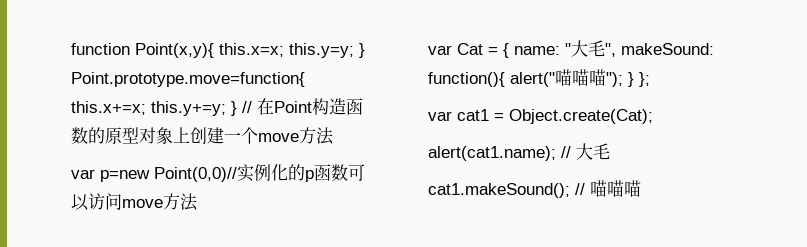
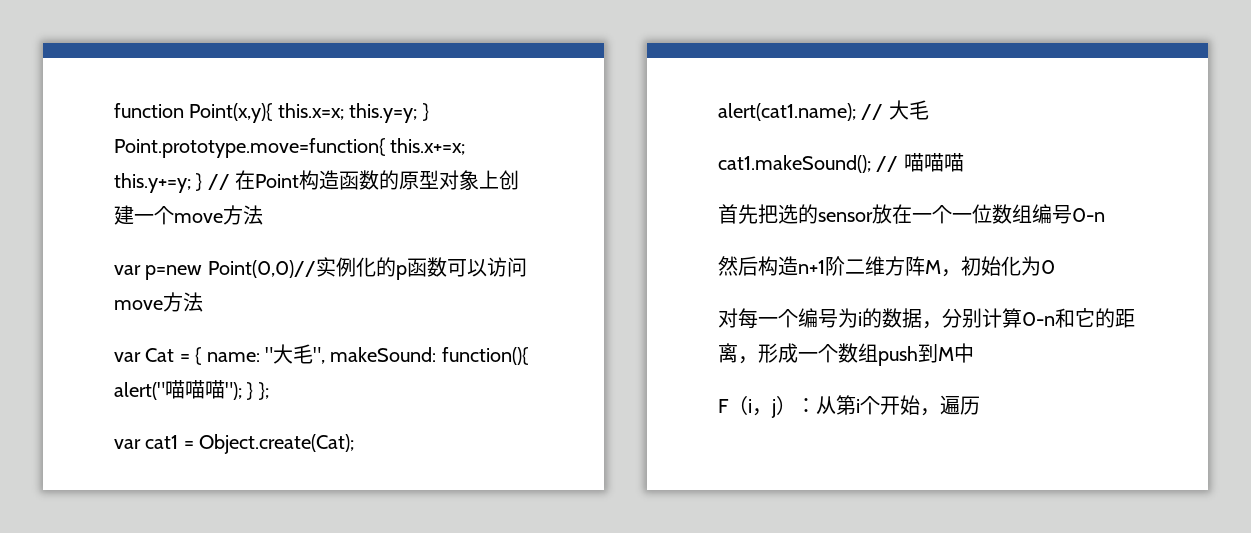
(641, 188) none -> [718,204,1105,224] [718,256,1055,277] [718,308,1135,329] [718,343,974,366] [718,395,980,418] // 首先把选的sensor放在一个一位数组编号0-n // 然后构造n+1阶二维方阵M，初始化为0 // 对每一个编号为i的数据，分别计算0-n和它的距离，形成一个数组push到M中 // F（i，j）：从第i个开始，遍历

